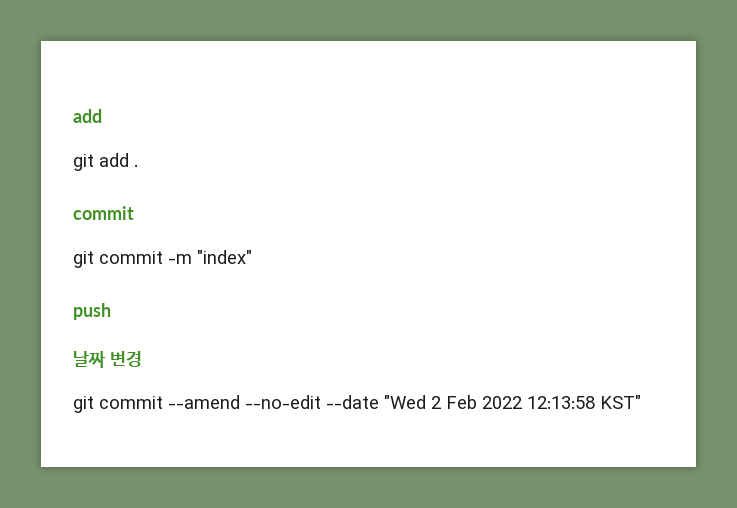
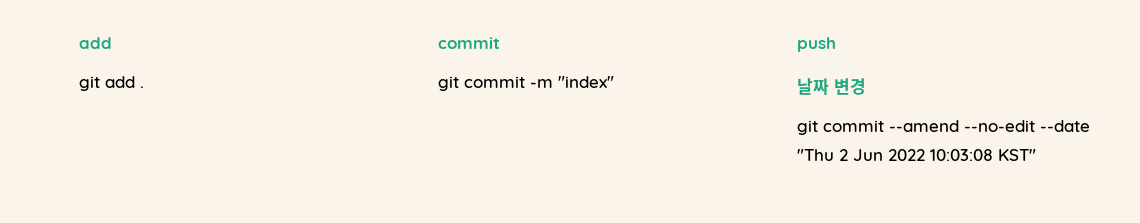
[384,395,595,409] "Wed 2 Feb 2022 12:13:58 -> [797,149,993,161] "Thu 2 Jun 2022 10:03:08

